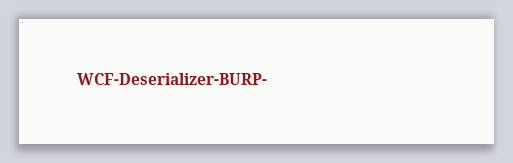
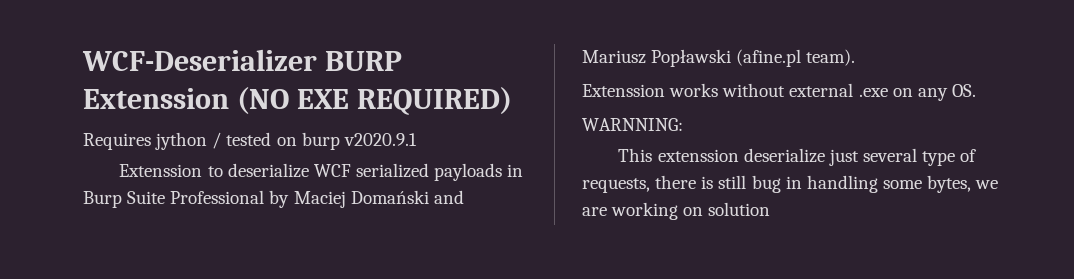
[77,73,267,85] WCF-Deserializer-BURP- -> [82,49,402,71] [83,87,512,115] [83,132,417,150] [119,163,524,181] [83,190,464,208] [582,49,856,67] [582,83,976,101] [582,118,683,131] [618,148,977,166] [582,175,999,193] [582,202,771,220] WCF-Deserializer BURP Extenssion (NO EXE REQUIRED) // Requires jython / tested on burp v2020.9.1 // Extenssion to deserialize WCF serialized payloads in Burp Suite Professional by Maciej Domański and Mariusz Popławski (afine.pl team). // Extenssion works without external .exe on any OS. // WARNNING: // This extenssion deserialize just several type of requests, there is still bug in handling some bytes, we are working on solution

